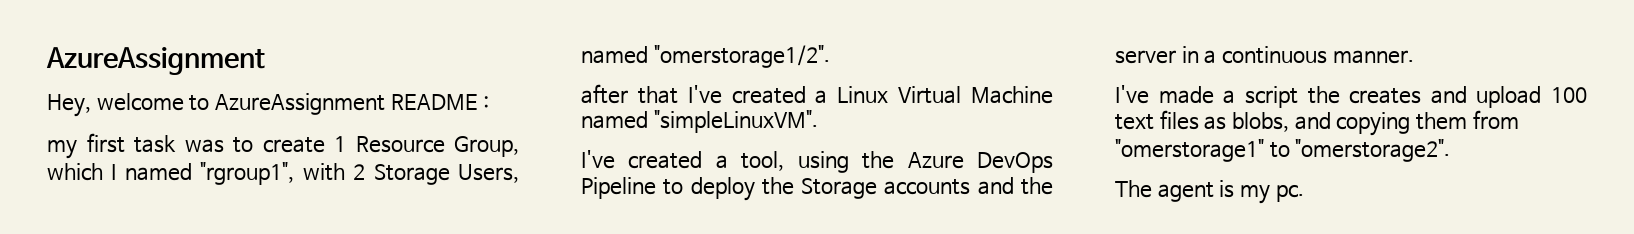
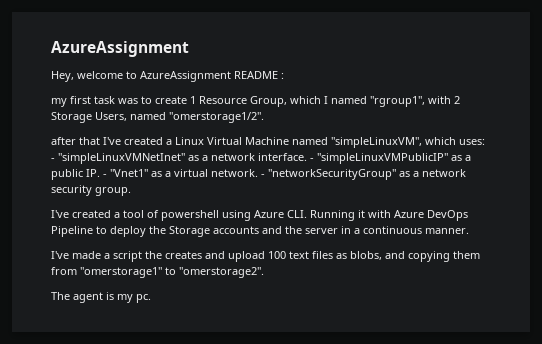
[653,110,818,133] [581,150,895,173] "simpleLinuxVM". // I've created a tool, using the -> [331,137,485,148] [51,153,471,164] [51,169,466,180] [51,185,131,196] [51,210,391,221] "simpleLinuxVM", which uses: - "simpleLinuxVMNetInet" as a network interface. - "simpleLinuxVMPublicIP" as a public IP. - "Vnet1" as a virtual network. - "networkSecurityGroup" as a network security group. // I've created a tool of powershell using Azure CLI. Running it with

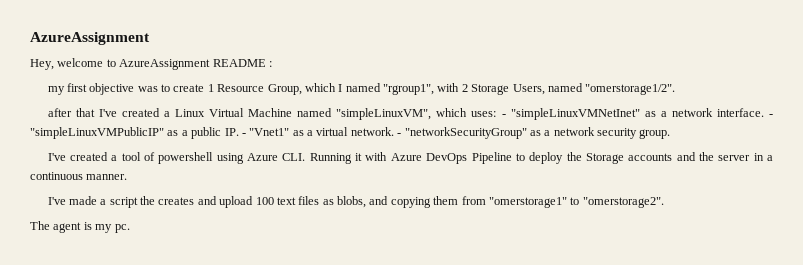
[94,96,115,104] task -> [89,83,135,95] objective

